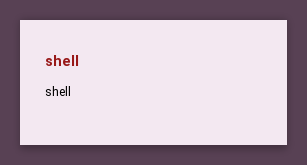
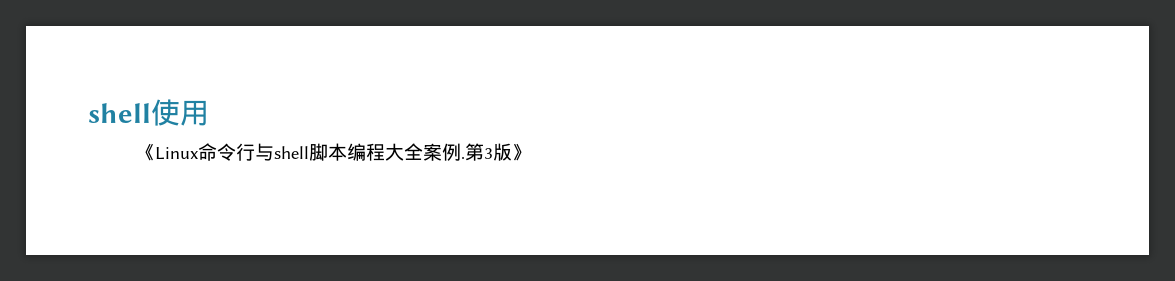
[45,55,79,66] [45,86,71,96] shell // shell -> [88,99,209,126] [135,143,531,161] shell使用 // 《Linux命令行与shell脚本编程大全案例.第3版》

